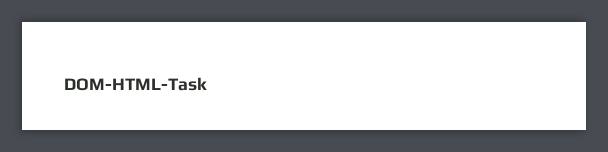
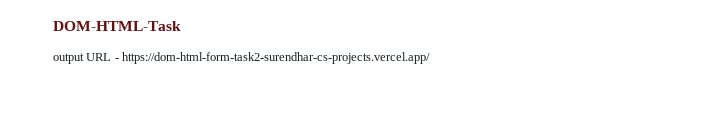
(207, 84) none -> [53,52,431,64] // output URL - https://dom-html-form-task2-surendhar-cs-projects.vercel.app/

